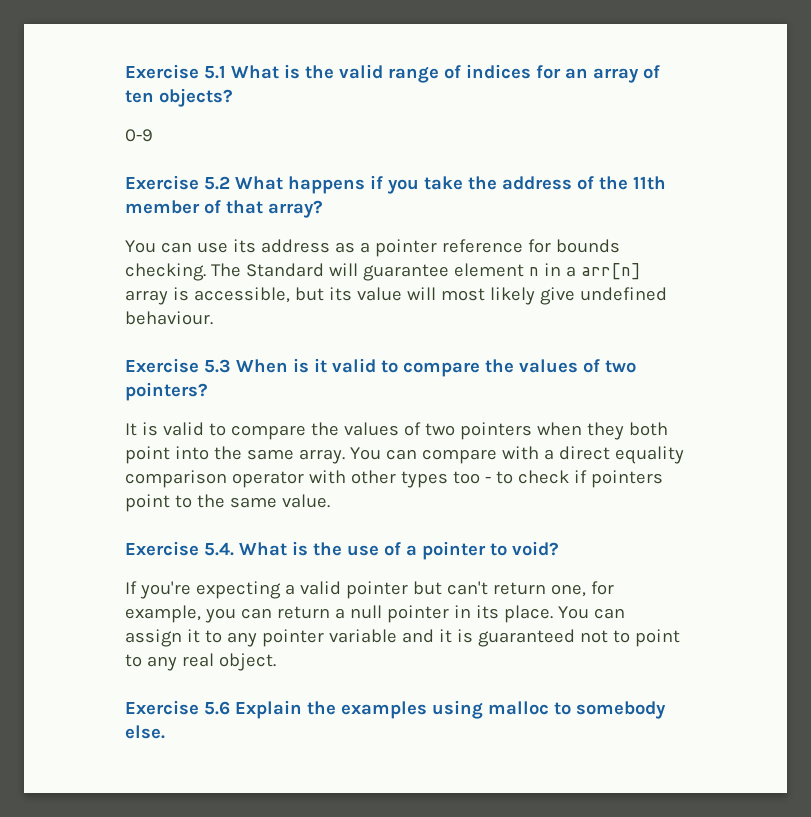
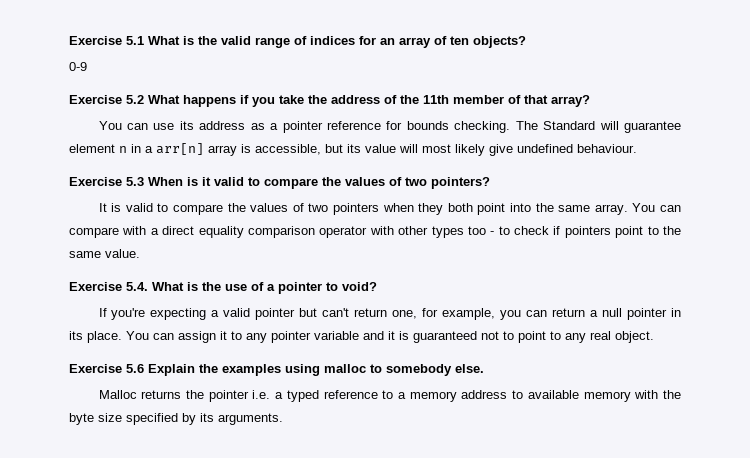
(165, 732) none -> [98,390,681,402] [69,413,283,425] // Malloc returns the pointer i.e. a typed reference to a memory address to available memory with the byte size specified by its arguments.

